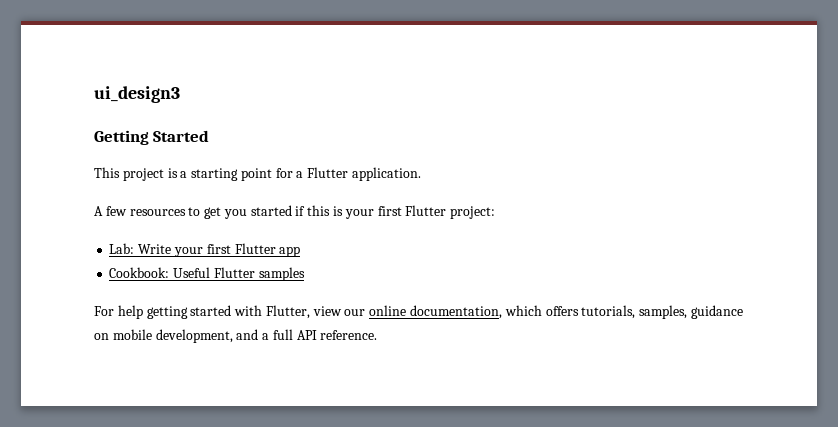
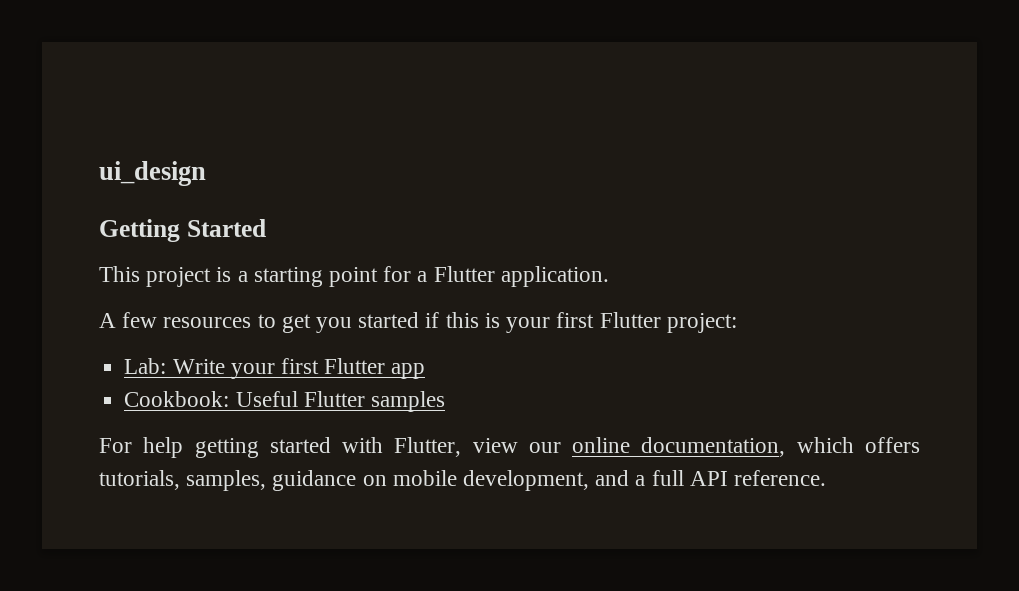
[94,86,180,103] ui_design3 -> [99,161,206,186] ui_design

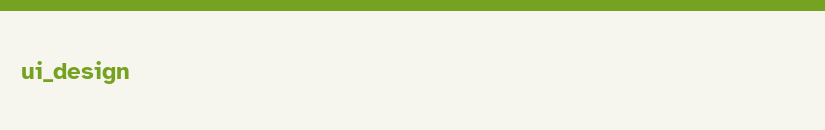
[99,219,266,242] [99,266,609,287] [99,312,737,333] [124,358,426,379] [124,391,445,412] [99,437,920,458] [99,470,827,491] // Getting Started // This project is a starting point for a Flutter application. // A few resources to get you started if this is your first Flutter project: // Lab: Write your first Flutter app // Cookbook: Useful Flutter samples // For help getting started with Flutter, view our online documentation, which offers tutorials, samples, guidance on mobile development, and a full API reference. -> (130, 72) none

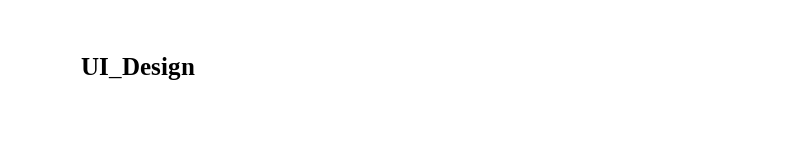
[21,61,130,84] ui_design -> [81,57,195,80] UI_Design

